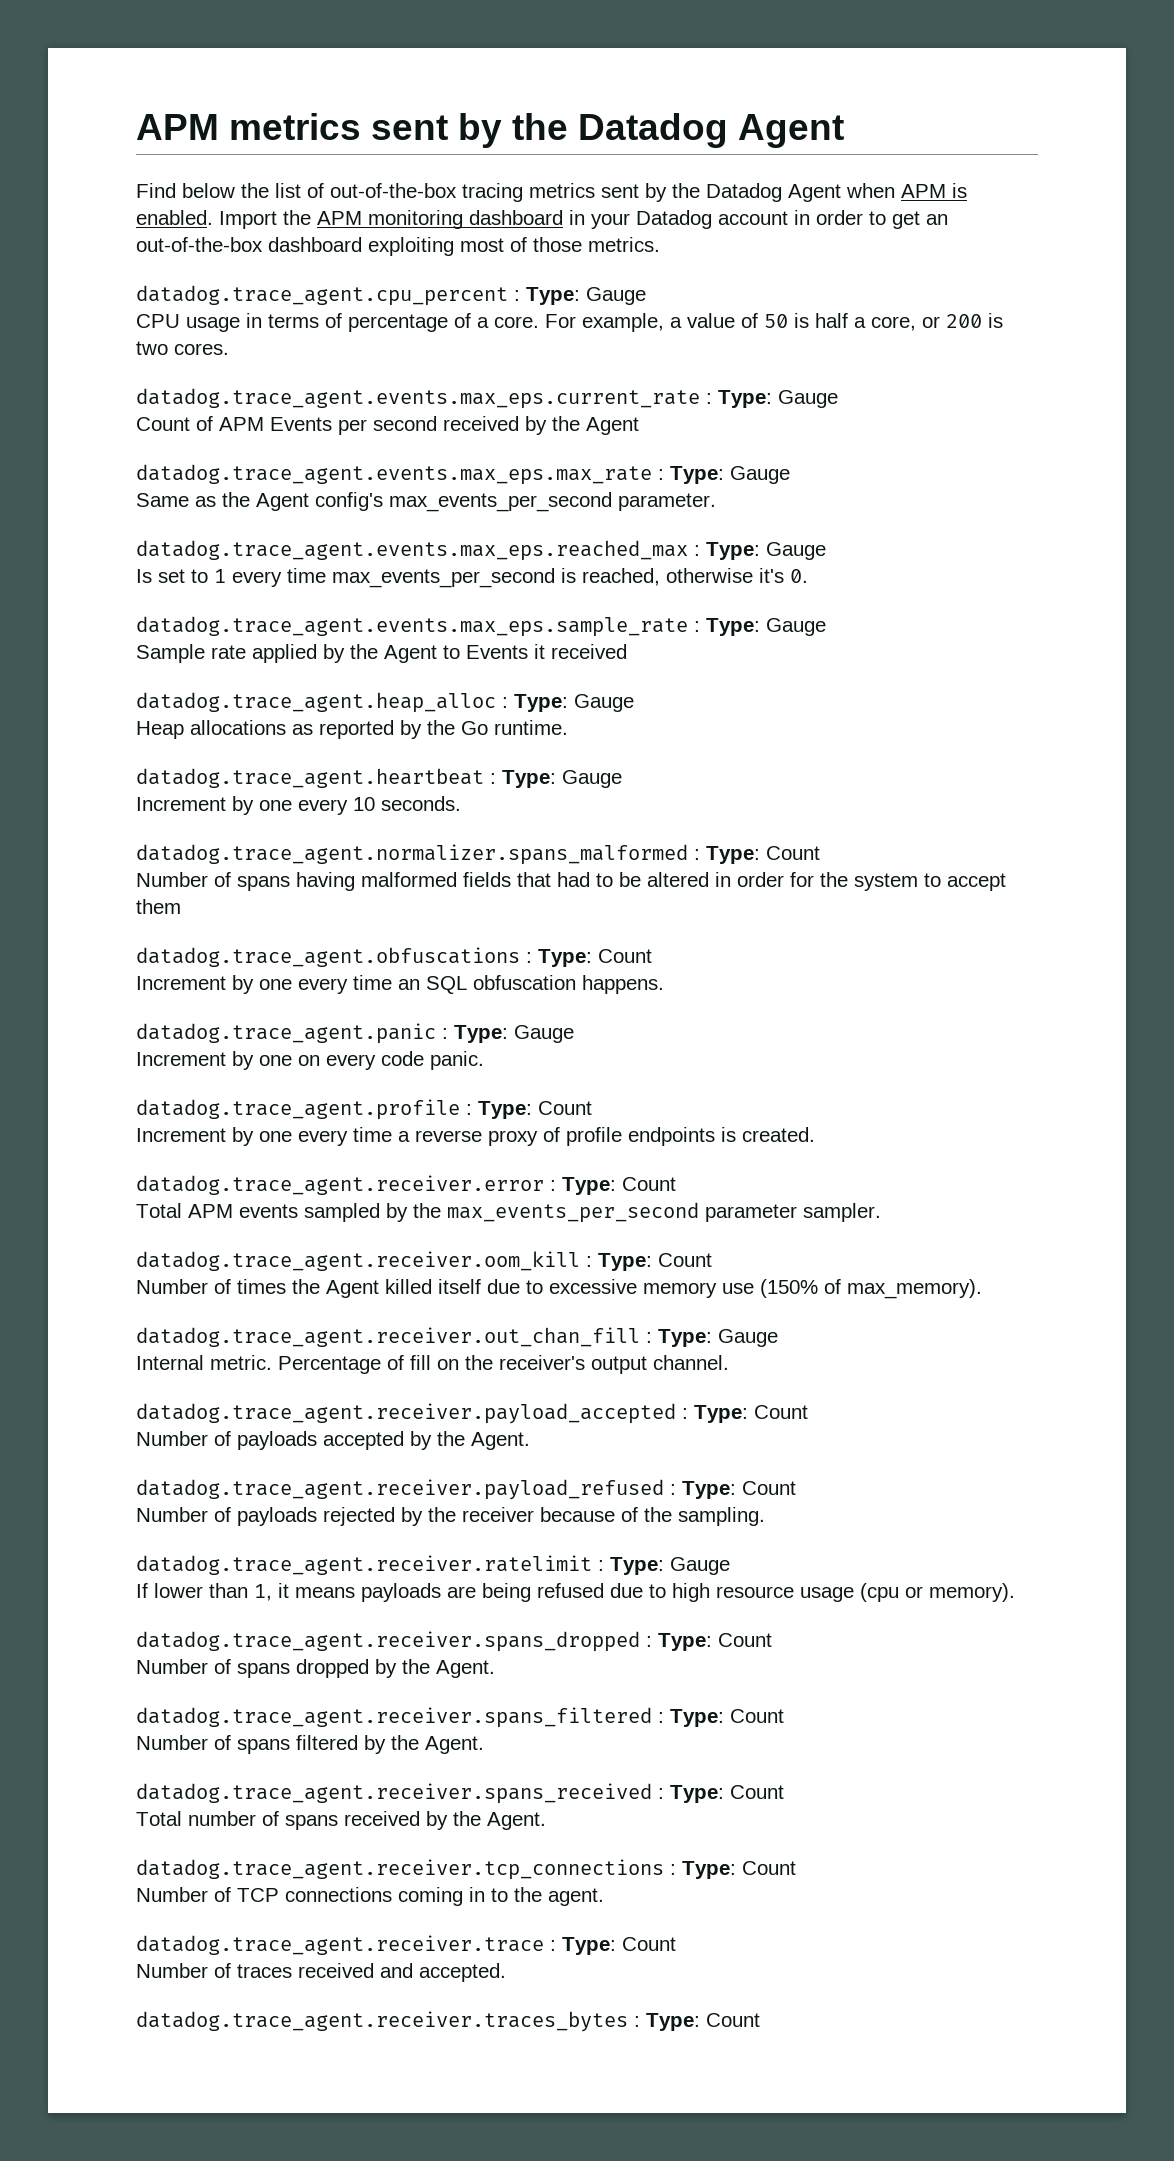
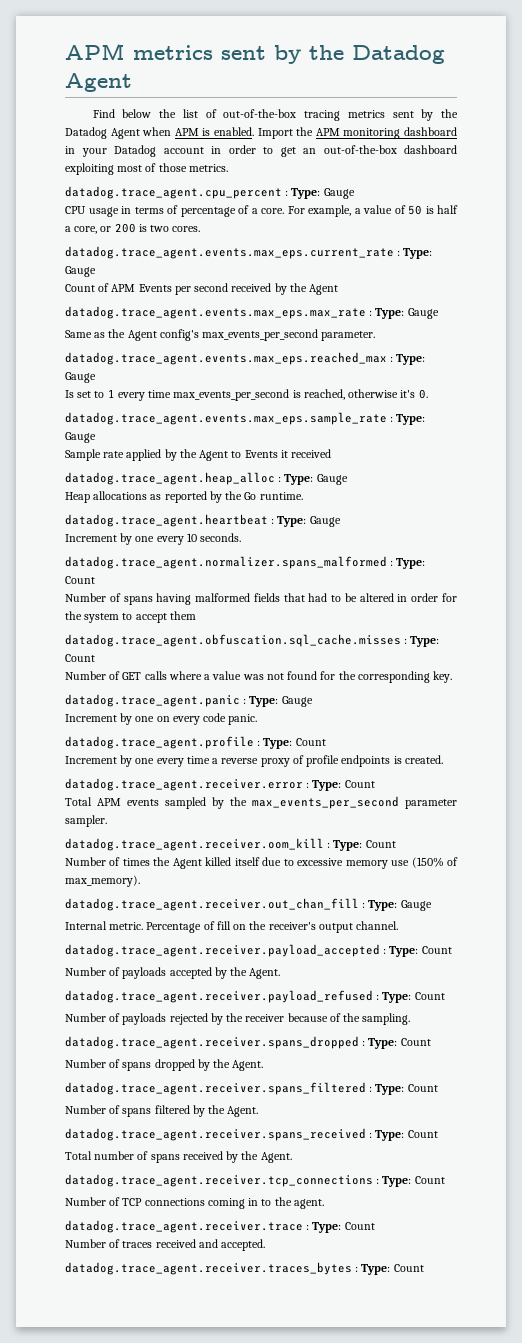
[136,947,652,967] [136,975,664,994] datadog.trace_agent.obfuscations : Type: Count // Increment by one every time an SQL obfuscation happens. -> [65,634,440,647] [65,654,95,662] [65,671,453,683] datadog.trace_agent.obfuscation.sql_cache.misses : Type: Count // Number of GET calls where a value was not found for the corresponding key.
[136,1555,730,1575] [136,1583,1015,1602] // datadog.trace_agent.receiver.ratelimit : Type: Gauge // If lower than 1, it means payloads are being refused due to high resource usage (cpu or memory). -> (411, 1019) none

